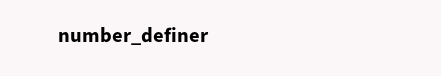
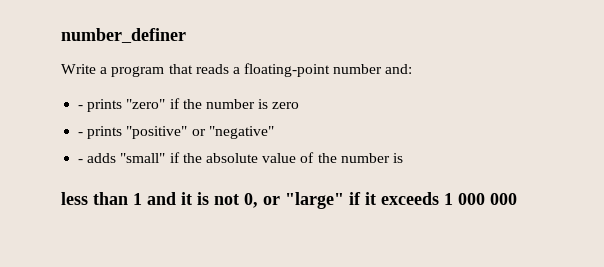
(209, 36) none -> [61,63,413,77] [78,98,300,112] [78,126,274,139] [78,152,403,163] [61,192,517,209] // Write a program that reads a floating-point number and: // - prints "zero" if the number is zero // - prints "positive" or "negative" // - adds "small" if the absolute value of the number is // less than 1 and it is not 0, or "large" if it exceeds 1 000 000

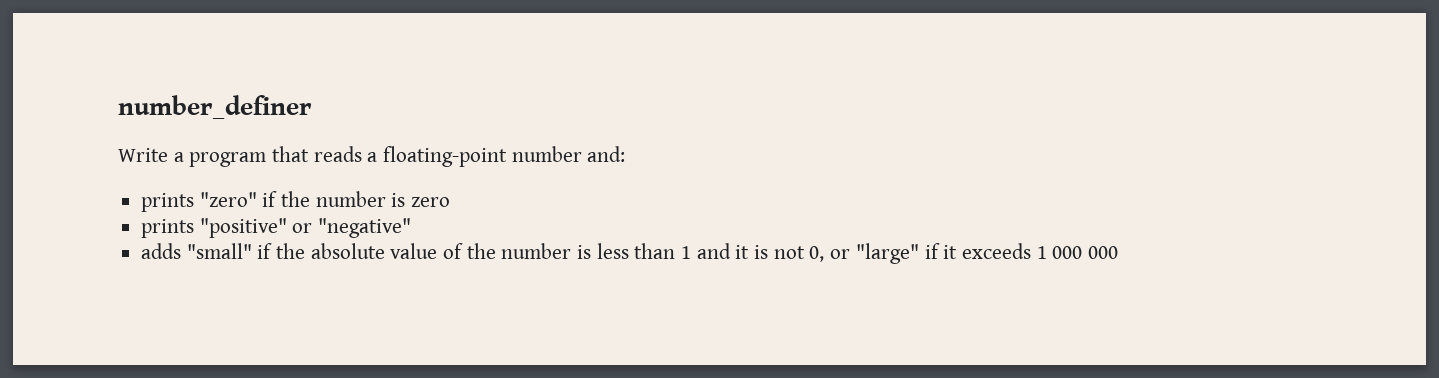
[78,105,84,109] - -> (626, 154) none
[78,132,84,136] - -> (451, 202) none
[78,159,84,163] - -> (412, 228) none
(403, 158) // -> (592, 252) none

